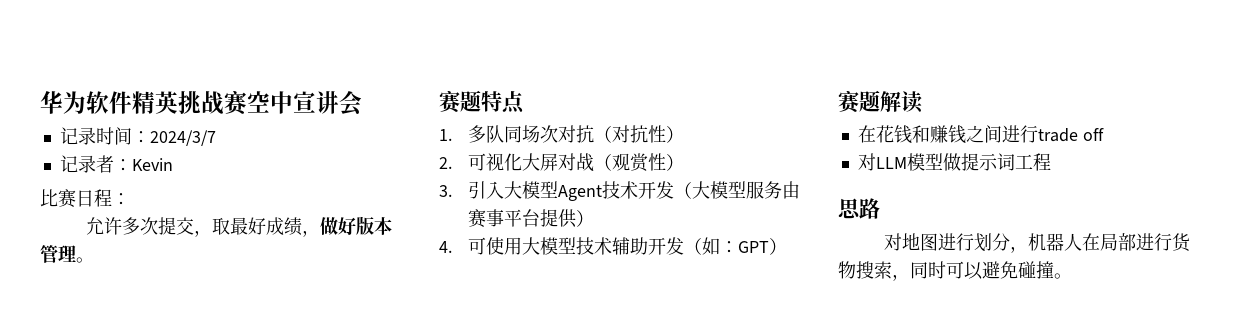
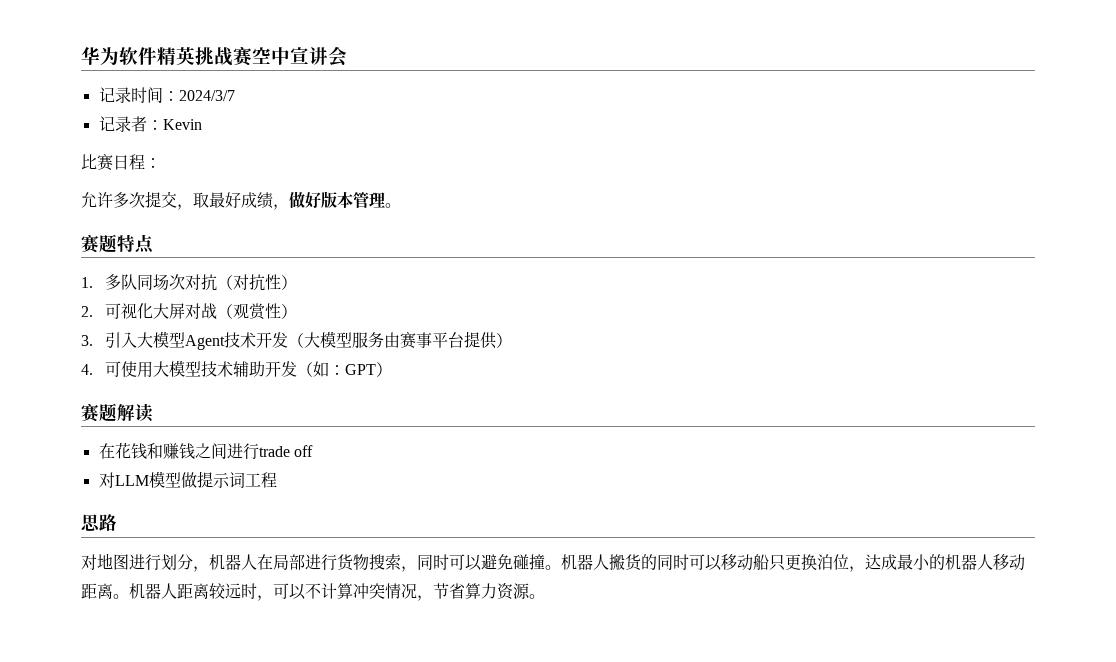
(1072, 276) none -> [561,554,1025,572] [81,583,545,601] 机器人搬货的同时可以移动船只更换泊位，达成最小的机器人移动距离。机器人距离较远时，可以不计算冲突情况，节省算力资源。

